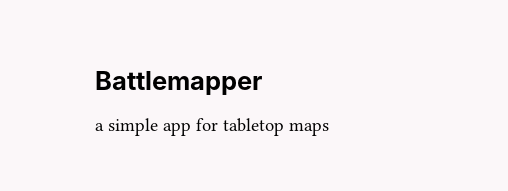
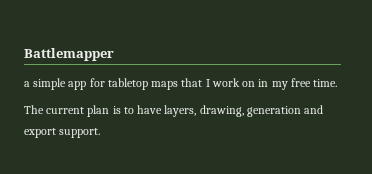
(329, 129) none -> [181,78,338,90] [24,105,324,117] [24,128,101,138] that I work on in my free time. // The current plan is to have layers, drawing, generation and export support.

